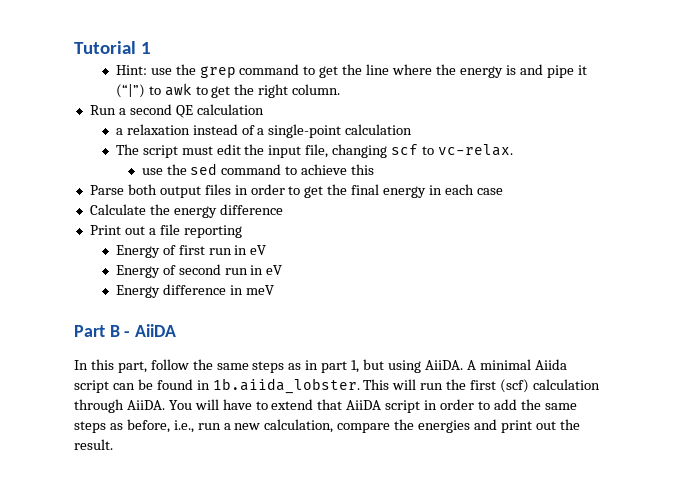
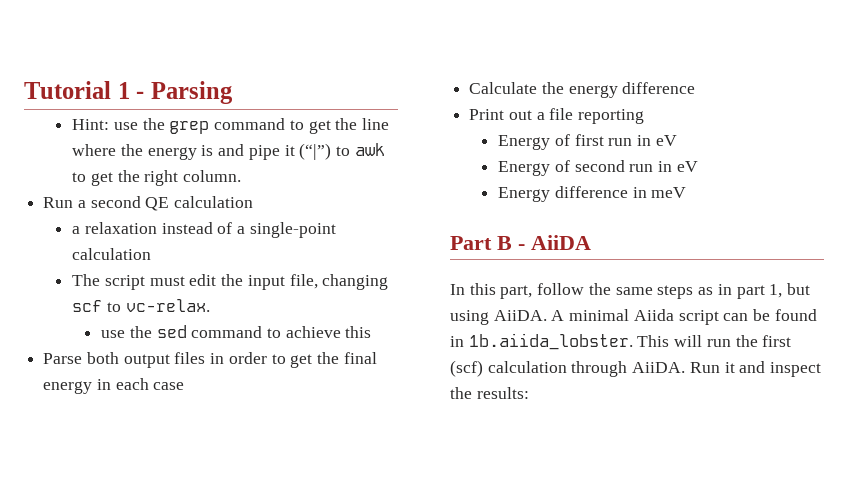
(152, 48) none -> [136,81,233,104] - Parsing
[168,399,577,413] [74,419,580,433] [74,439,113,450] You will have to extend that AiiDA script in order to add the same steps as before, i.e., run a new calculation, compare the energies and print out the result. -> [689,361,822,377] [450,387,529,399] Run it and inspect the results:

